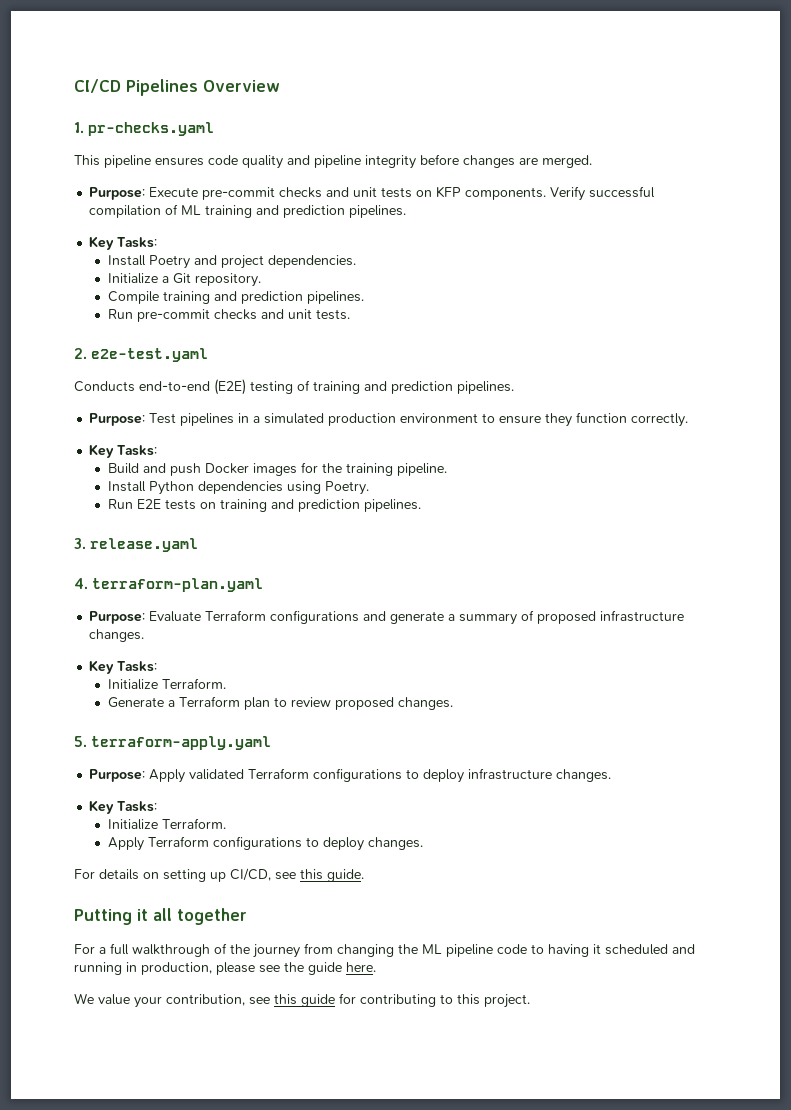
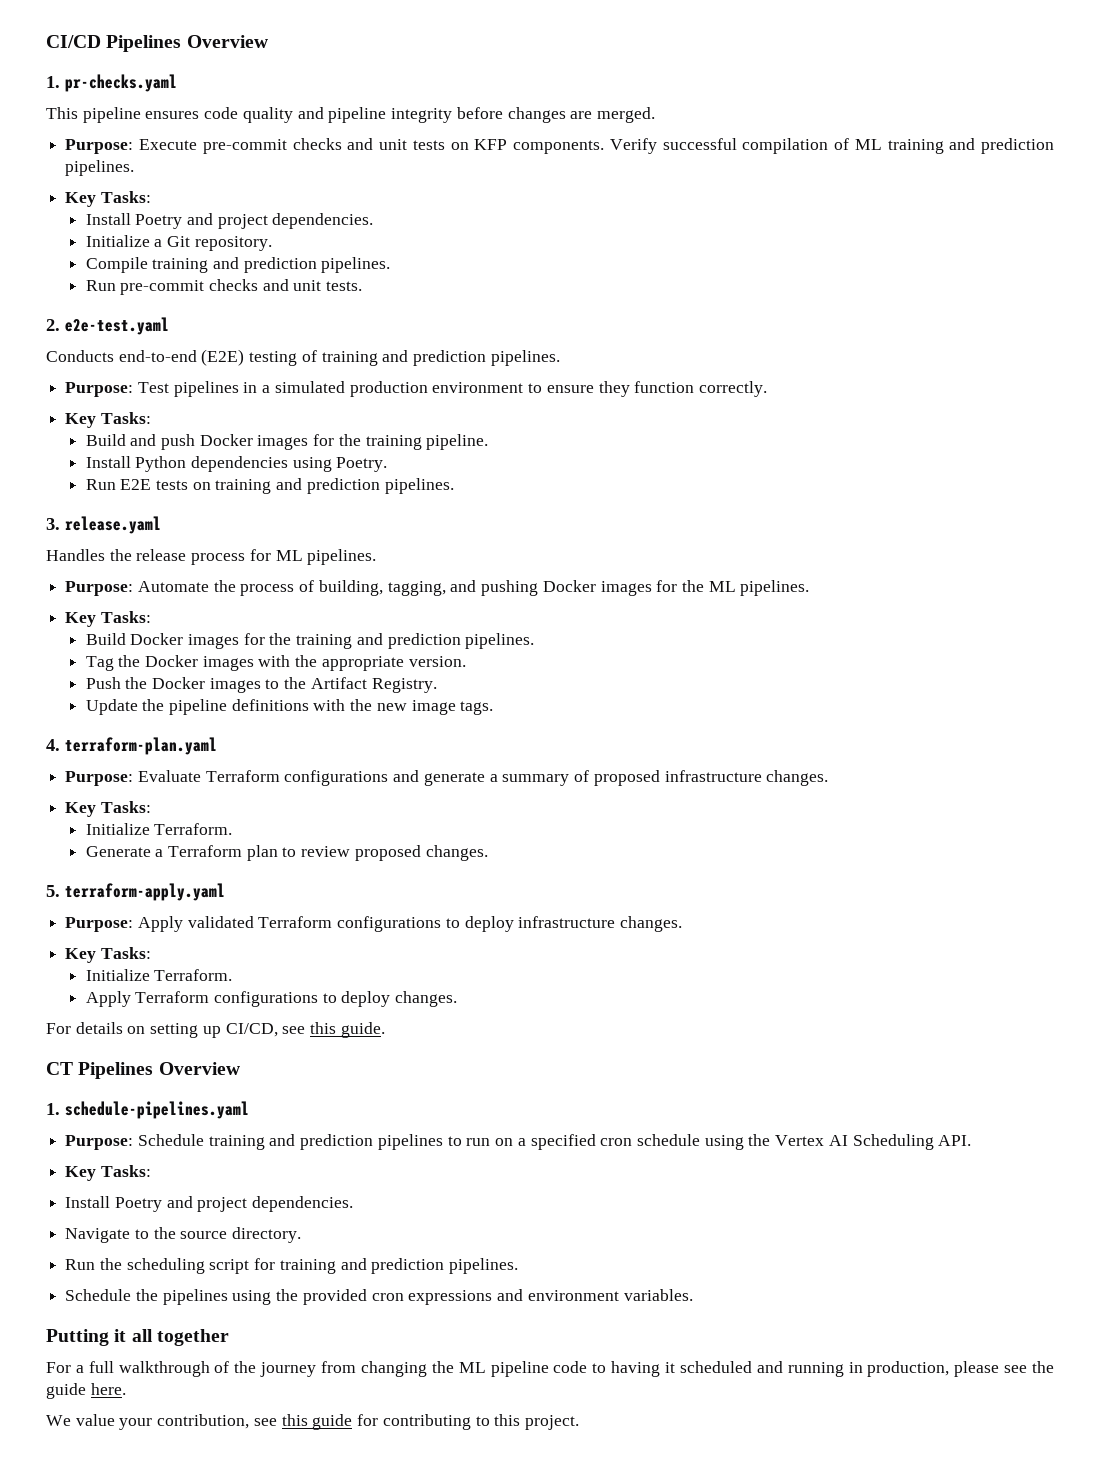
(199, 545) none -> [46,549,377,565] [65,580,810,596] [65,611,151,627] [85,633,535,649] [85,655,466,671] [85,677,437,693] [85,699,494,715] // Handles the release process for ML pipelines. // Purpose: Automate the process of building, tagging, and pushing Docker images for the ML pipelines. // Key Tasks: // Build Docker images for the training and prediction pipelines. // Tag the Docker images with the appropriate version. // Push the Docker images to the Artifact Registry. // Update the pipeline definitions with the new image tags.
(364, 875) none -> [46,1062,240,1079] [46,1101,249,1119] [65,1134,972,1150] [65,1165,151,1181] [65,1196,354,1212] [65,1227,302,1243] [65,1258,519,1274] [65,1289,693,1305] // CT Pipelines Overview // 1. schedule-pipelines.yaml // Purpose: Schedule training and prediction pipelines to run on a specified cron schedule using the Vertex AI Scheduling API. // Key Tasks: // Install Poetry and project dependencies. // Navigate to the source directory. // Run the scheduling script for training and prediction pipelines. // Schedule the pipelines using the provided cron expressions and environment variables.

